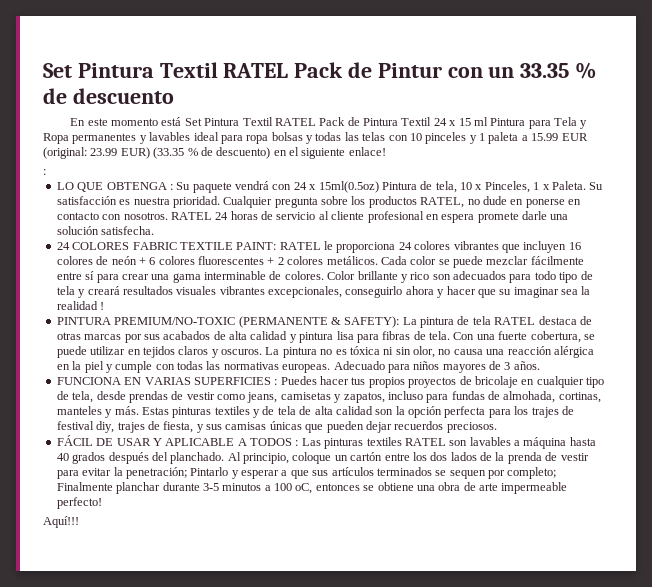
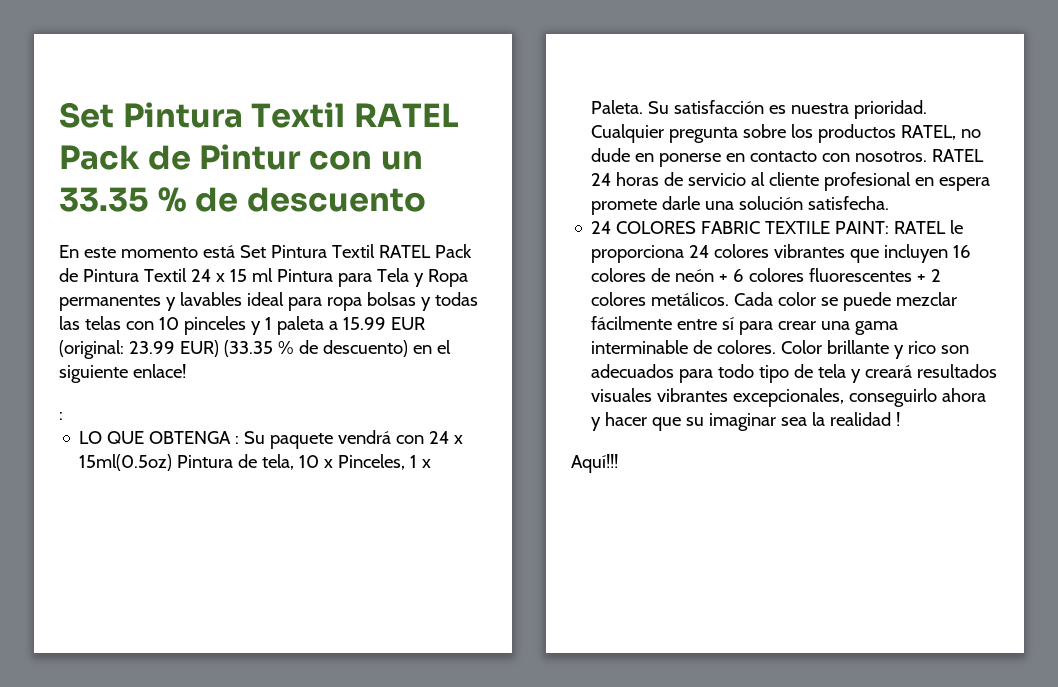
[56,316,592,328] [56,331,595,343] [56,346,594,358] [56,361,540,373] [56,376,604,388] [56,391,601,403] [56,406,574,418] [56,421,497,433] [56,435,596,449] [56,452,589,464] [56,467,557,479] [56,482,568,494] [56,497,102,509] // PINTURA PREMIUM/NO-TOXIC (PERMANENTE & SAFETY): La pintura de tela RATEL destaca de otras marcas por sus acabados de alta calidad y pintura lisa para fibras de tela. Con una fuerte cobertura, se puede utilizar en tejidos claros y oscuros. La pintura no es tóxica ni sin olor, no causa una reacción alérgica en la piel y cumple con todas las normativas europeas. Adecuado para niños mayores de 3 años. // FUNCIONA EN VARIAS SUPERFICIES : Puedes hacer tus propios proyectos de bricolaje en cualquier tipo de tela, desde prendas de vestir como jeans, camisetas y zapatos, incluso para fundas de almohada, cortinas, manteles y más. Estas pinturas textiles y de tela de alta calidad son la opción perfecta para los trajes de festival diy, trajes de fiesta, y sus camisas únicas que pueden dejar recuerdos preciosos. // FÁCIL DE USAR Y APLICABLE A TODOS : Las pinturas textiles RATEL son lavables a máquina hasta 40 grados después del planchado. Al principio, coloque un cartón entre los dos lados de la prenda de vestir para evitar la penetración; Pintarlo y esperar a que sus artículos terminados se sequen por completo; Finalmente planchar durante 3-5 minutos a 100 oC, entonces se obtiene una obra de arte impermeable perfecto! -> (901, 419) none

